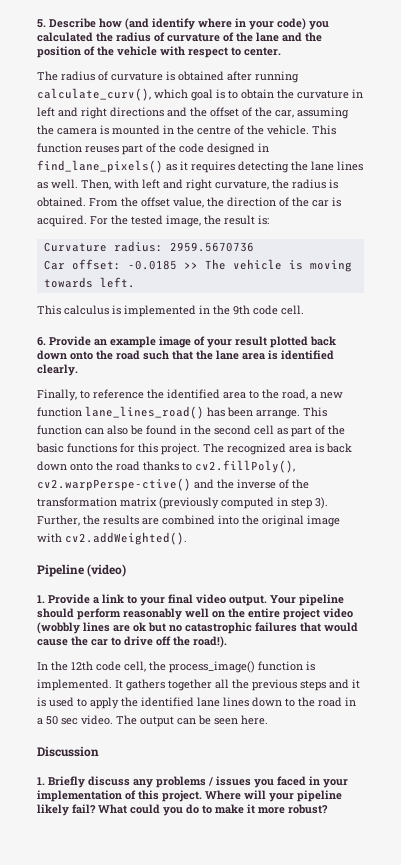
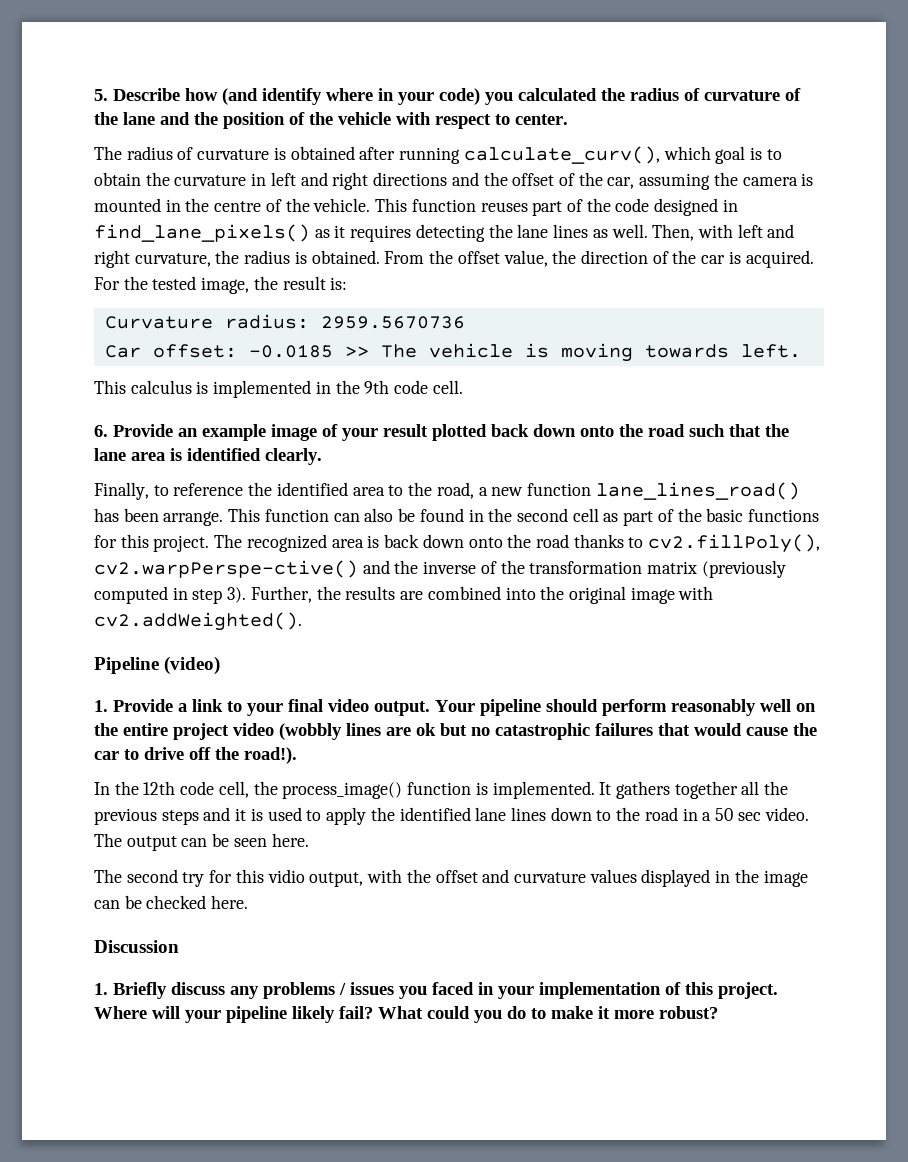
(268, 720) none -> [94,869,808,887] [94,895,249,909] // The second try for this vidio output, with the offset and curvature values displayed in the image can be checked here.

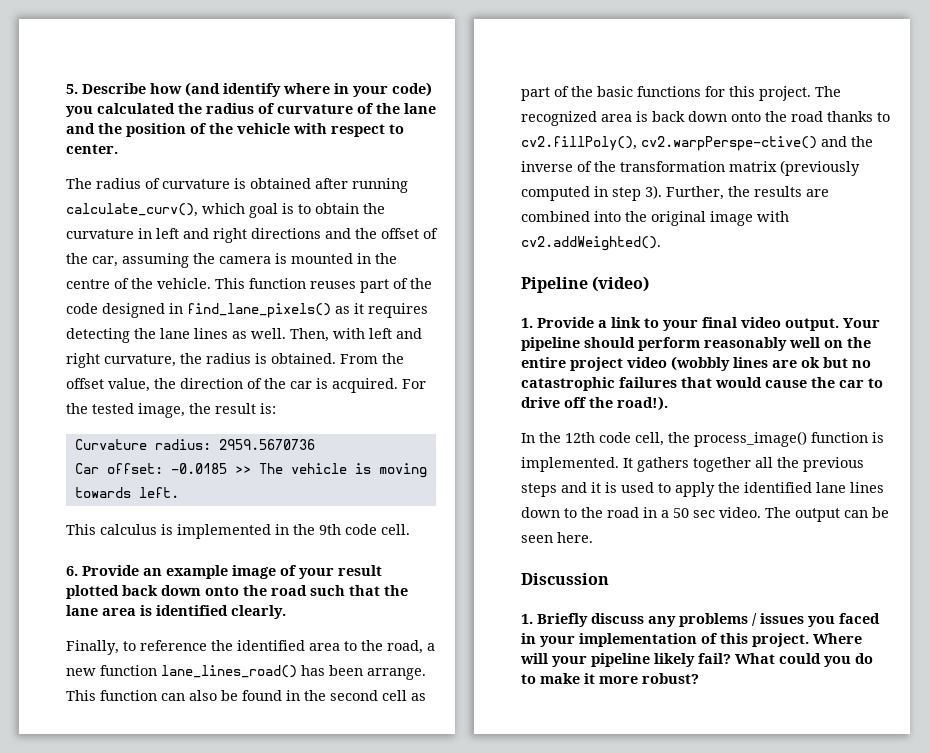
[94,869,808,887] [94,895,249,909] // The second try for this vidio output, with the offset and curvature values displayed in the image can be checked here. -> (593, 537) none

